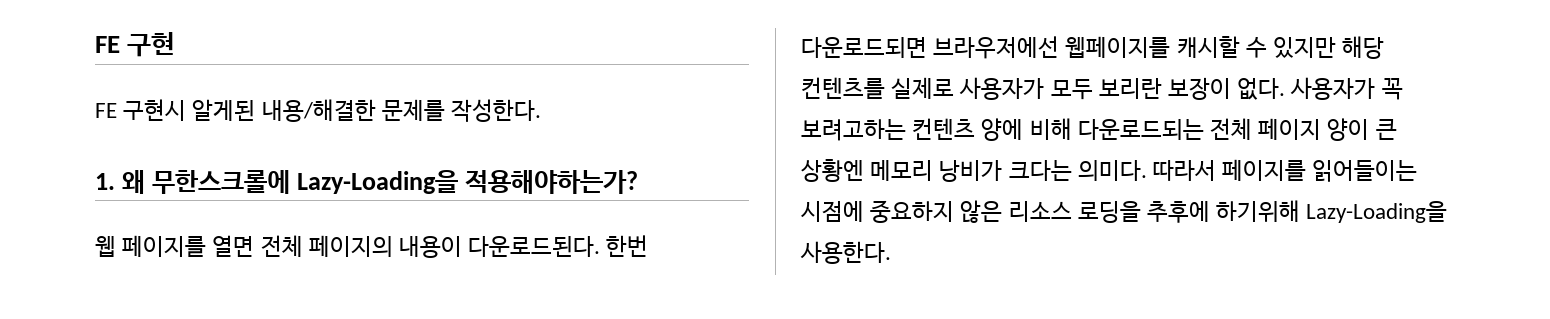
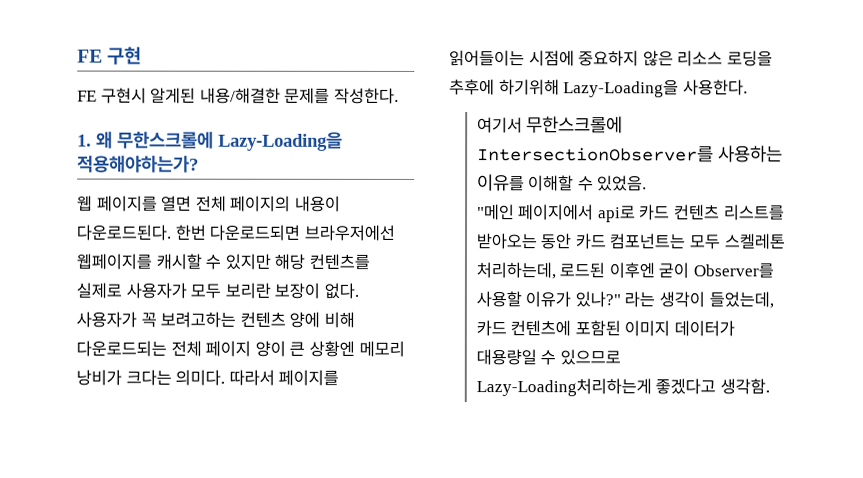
(891, 252) none -> [476,116,624,134] [476,145,783,163] [476,174,648,192] [476,204,785,223] [475,233,786,250] [475,262,774,280] [475,291,774,309] [475,320,735,337] [475,349,621,366] [475,378,770,397] // 여기서 무한스크롤에 IntersectionObserver를 사용하는 이유를 이해할 수 있었음. // "메인 페이지에서 api로 카드 컨텐츠 리스트를 받아오는 동안 카드 컴포넌트는 모두 스켈레톤 처리하는데, 로드된 이후엔 굳이 Observer를 사용할 이유가 있나?" 라는 생각이 들었는데, 카드 컨텐츠에 포함된 이미지 데이터가 대용량일 수 있으므로 Lazy-Loading처리하는게 좋겠다고 생각함.

